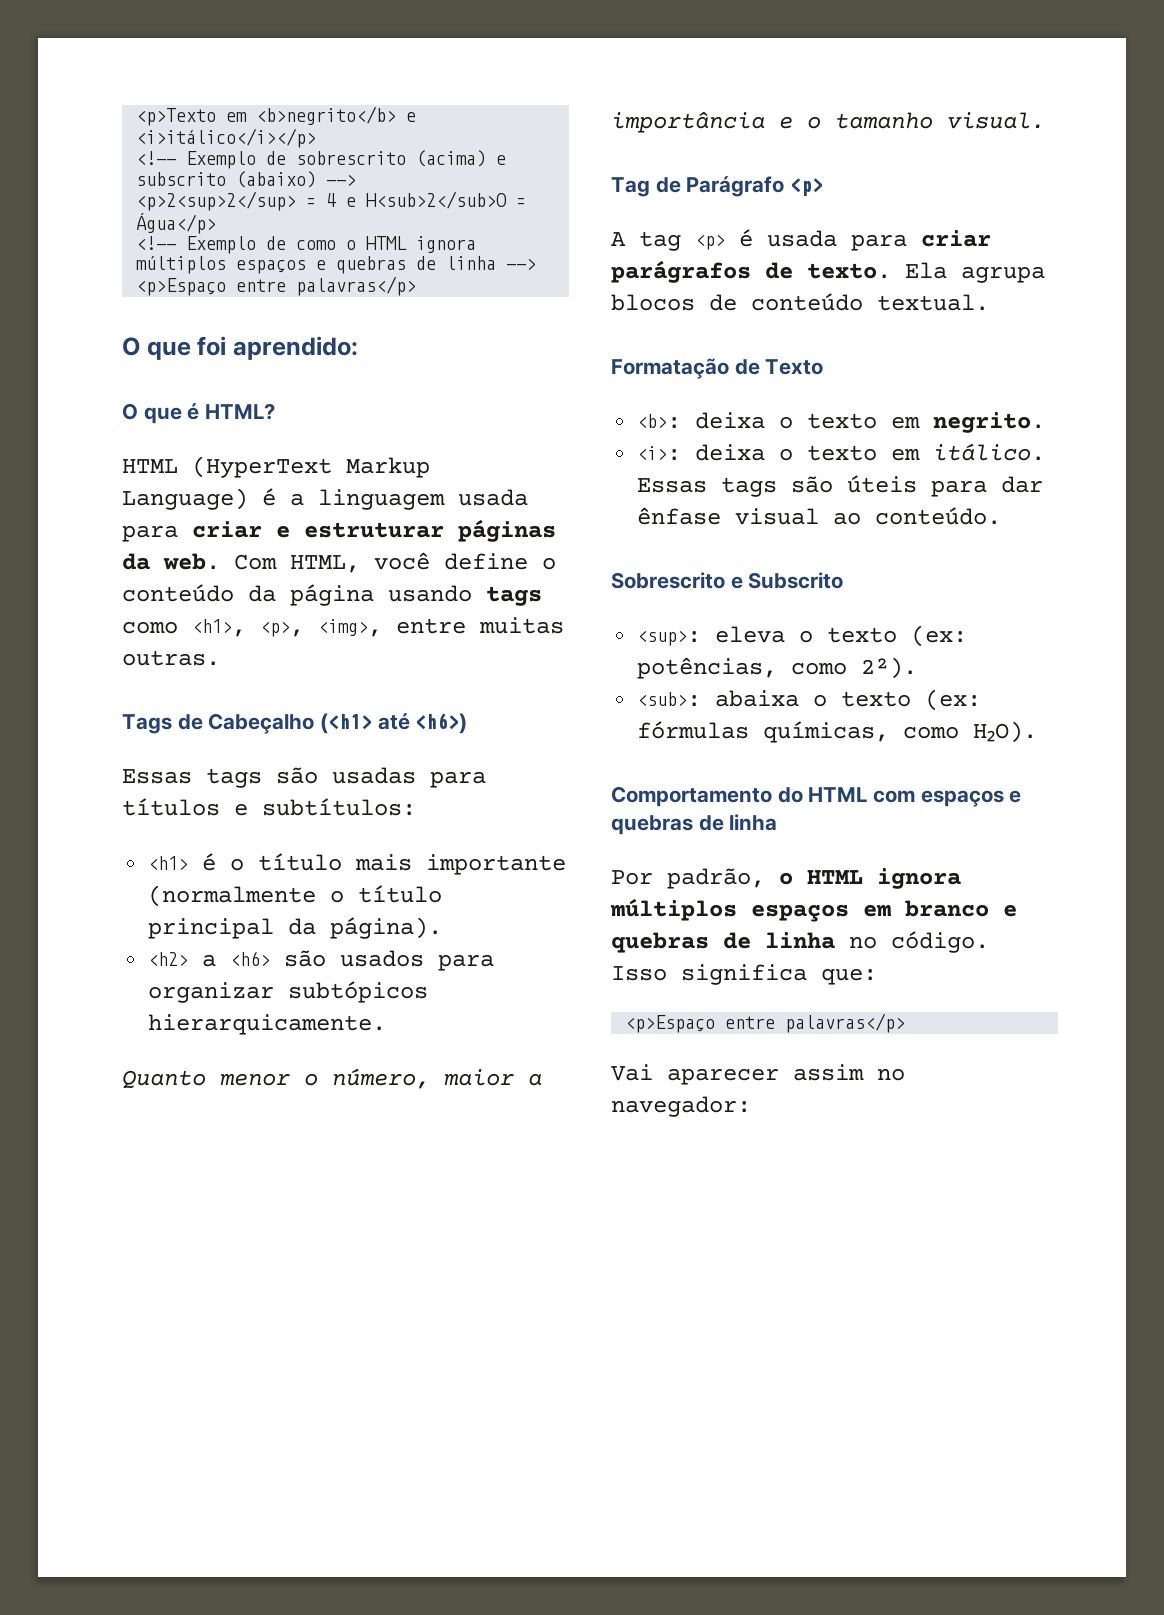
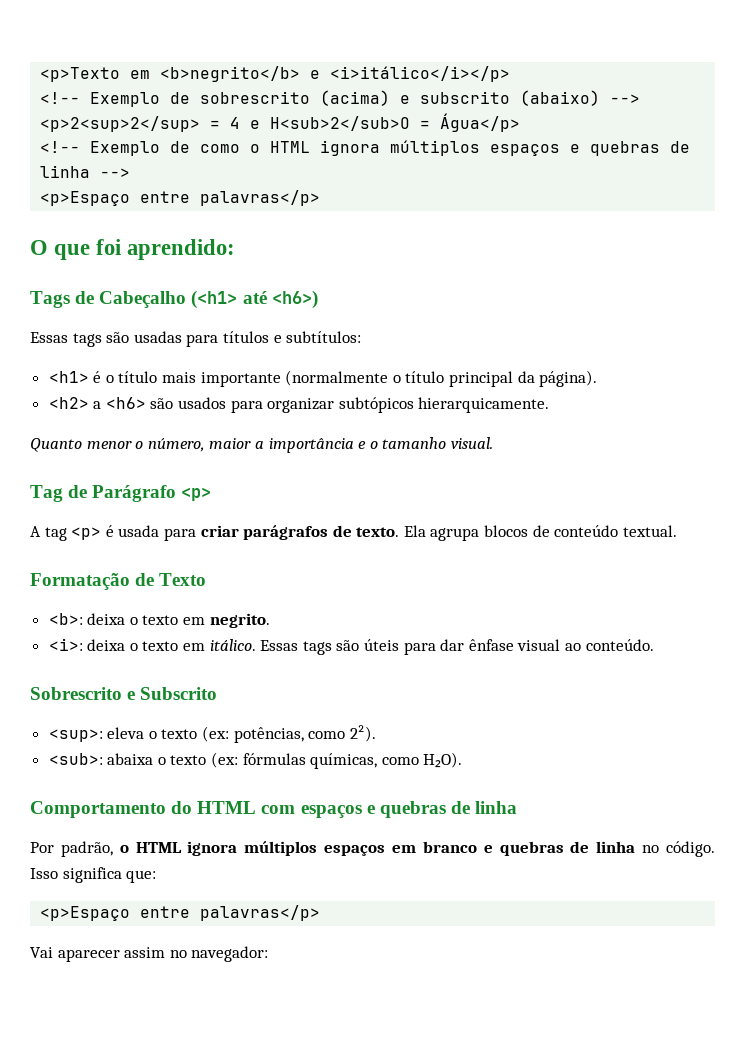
[122,403,276,424] [122,456,430,478] [122,488,528,510] [122,519,556,542] [122,552,556,573] [122,584,542,606] [122,617,564,637] [122,650,220,666] // O que é HTML? // HTML (HyperText Markup Language) é a linguagem usada para criar e estruturar páginas da web. Com HTML, você define o conteúdo da página usando tags como <h1>, <p>, <img>, entre muitas outras. -> (236, 249) none

